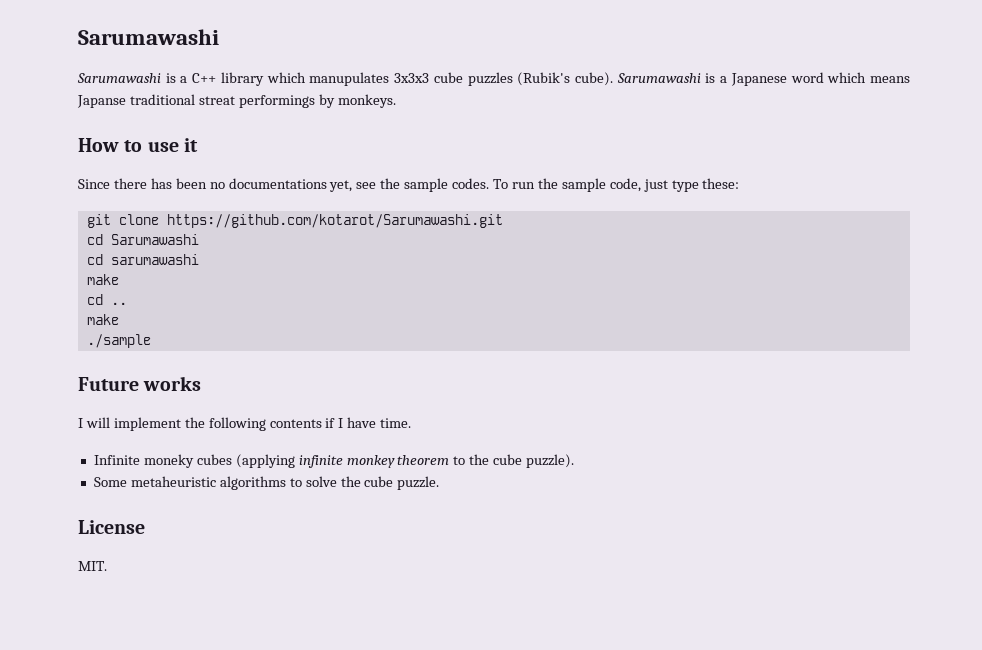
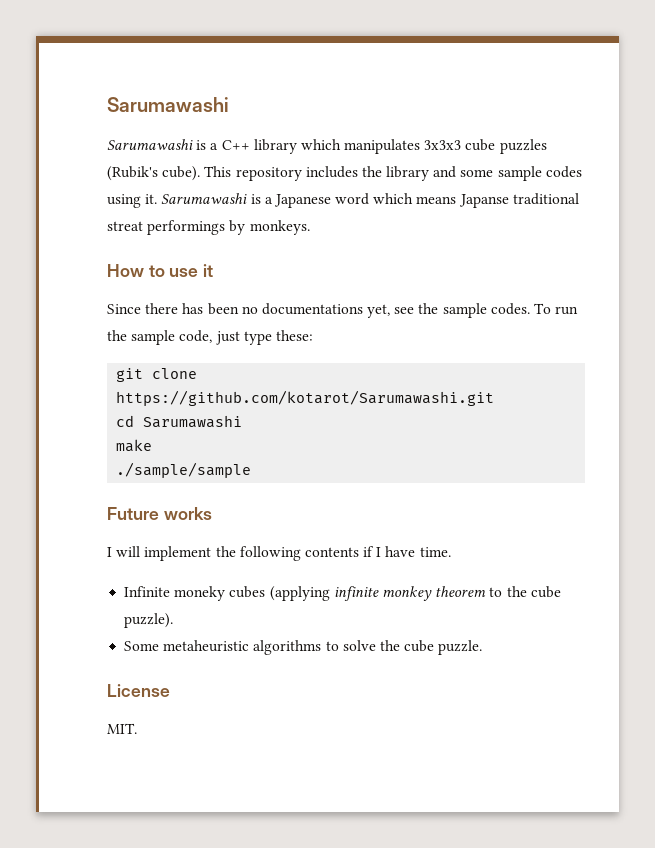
[309,72,390,86] manupulates -> [344,139,421,154] manipulates
(613, 79) none -> [204,166,582,181] [107,194,158,208] This repository includes the library and some sample codes using it.
[86,254,199,265] [86,274,119,285] [86,294,127,305] [86,314,119,325] [86,334,151,348] // cd sarumawashi // make // cd .. // make // ./sample -> [116,439,153,452] [116,462,252,478] // make // ./sample/sample

